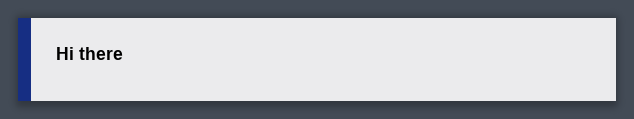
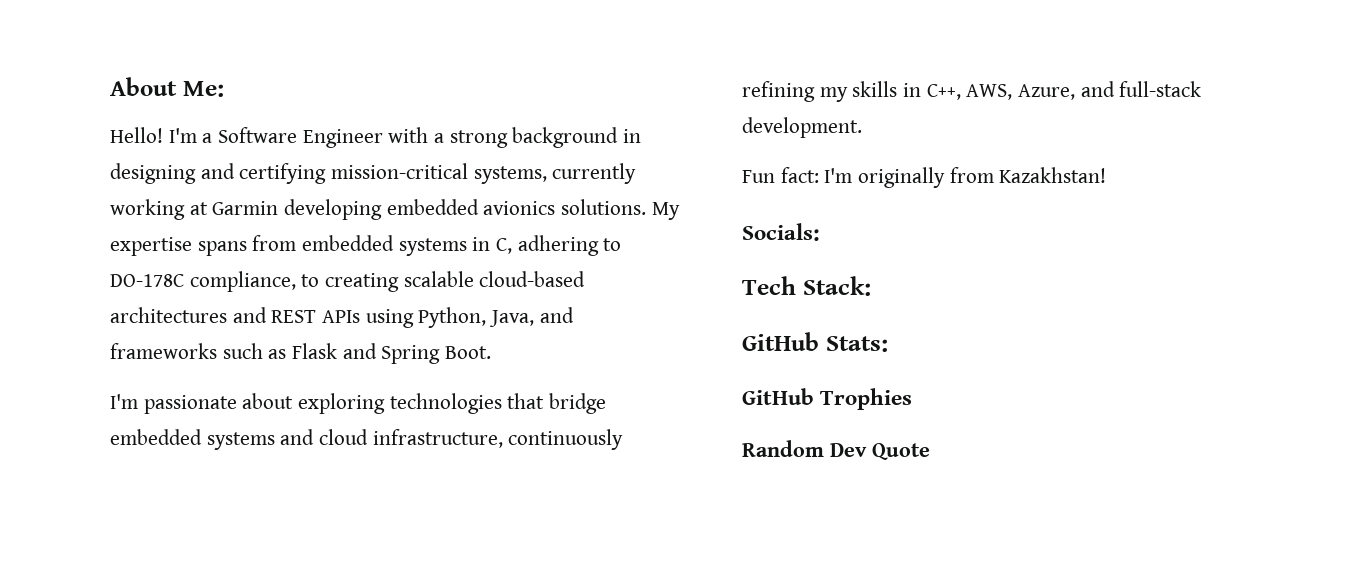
[56,47,123,60] Hi there -> [110,77,224,97] [110,127,642,148] [110,163,637,184] [110,199,680,220] [110,235,622,256] [110,271,586,292] [110,307,574,328] [110,343,492,364] [110,393,607,414] [110,429,624,450] [742,81,1202,102] [742,117,862,138] [742,167,1107,188] [742,223,820,241] [742,276,871,296] [742,332,888,352] [742,388,913,410] [742,440,930,460] About Me: // Hello! I'm a Software Engineer with a strong background in designing and certifying mission-critical systems, currently working at Garmin developing embedded avionics solutions. My expertise spans from embedded systems in C, adhering to DO-178C compliance, to creating scalable cloud-based architectures and REST APIs using Python, Java, and frameworks such as Flask and Spring Boot. // I'm passionate about exploring technologies that bridge embedded systems and cloud infrastructure, continuously refining my skills in C++, AWS, Azure, and full-stack development. // Fun fact: I'm originally from Kazakhstan! // Socials: // Tech Stack: // GitHub Stats: // GitHub Trophies // Random Dev Quote

